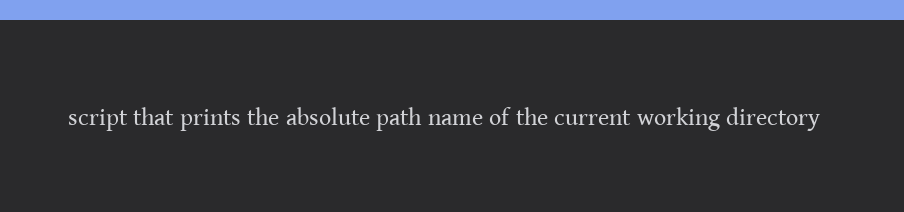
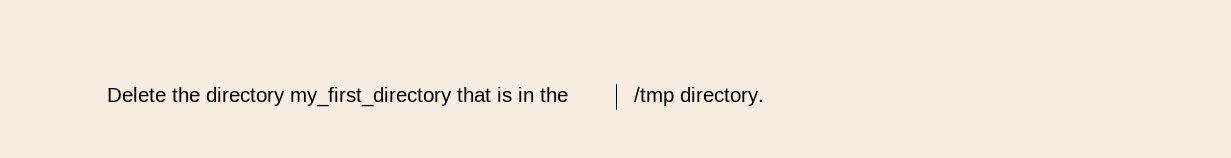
[68,107,821,131] script that prints the absolute path name of the current working directory -> [107,87,764,107] Delete the directory my_first_directory that is in the /tmp directory.

